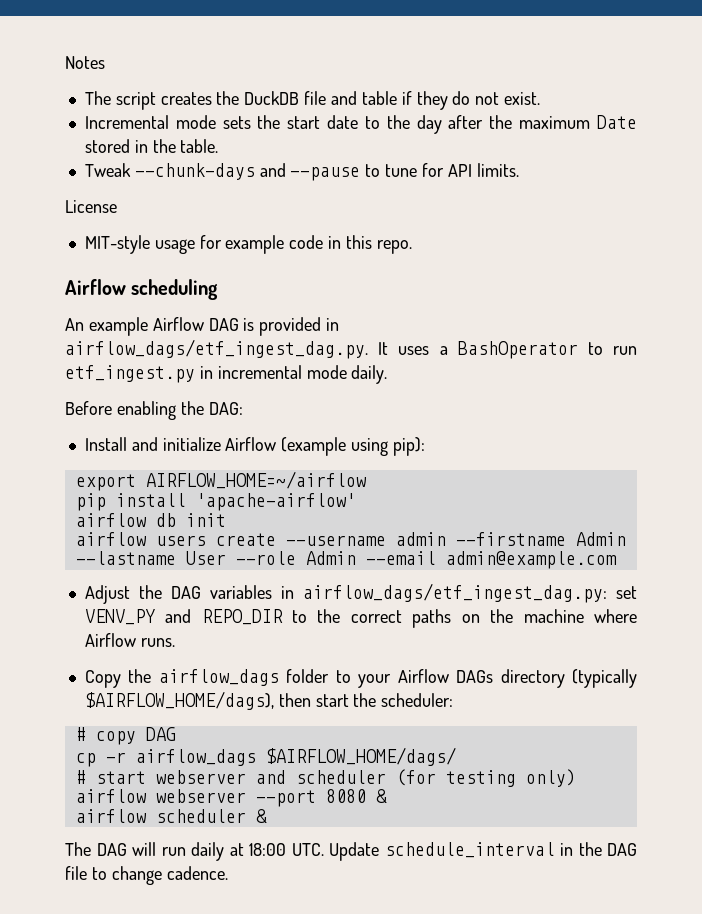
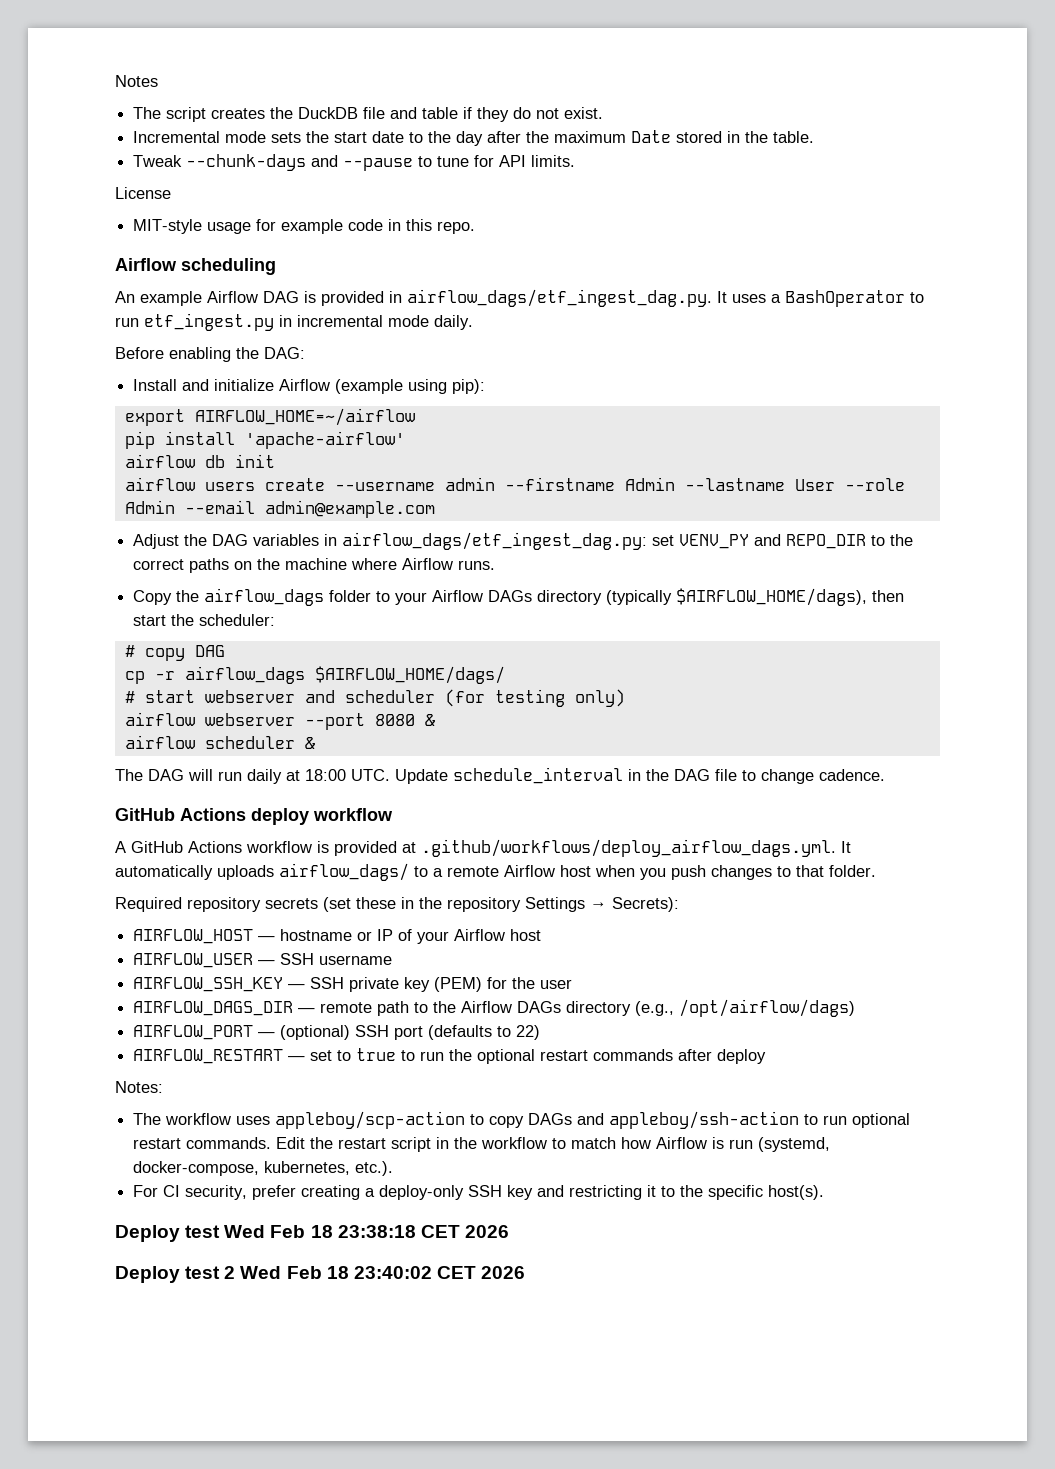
(228, 873) none -> [115,808,393,825] [115,839,851,857] [115,863,876,881] [115,897,679,912] [133,929,542,944] [133,953,393,968] [133,977,573,992] [133,999,856,1017] [133,1025,541,1040] [133,1048,767,1064] [115,1081,163,1093] [133,1111,911,1129] [133,1137,831,1152] [133,1161,394,1176] [133,1185,825,1200] [115,1225,509,1242] [115,1266,526,1283] // GitHub Actions deploy workflow // A GitHub Actions workflow is provided at .github/workflows/deploy_airflow_dags.yml. It automatically uploads airflow_dags/ to a remote Airflow host when you push changes to that folder. // Required repository secrets (set these in the repository Settings → Secrets): // AIRFLOW_HOST — hostname or IP of your Airflow host // AIRFLOW_USER — SSH username // AIRFLOW_SSH_KEY — SSH private key (PEM) for the user // AIRFLOW_DAGS_DIR — remote path to the Airflow DAGs directory (e.g., /opt/airflow/dags) // AIRFLOW_PORT — (optional) SSH port (defaults to 22) // AIRFLOW_RESTART — set to true to run the optional restart commands after deploy // Notes: // The workflow uses appleboy/scp-action to copy DAGs and appleboy/ssh-action to run optional restart commands. Edit the restart script in the workflow to match how Airflow is run (systemd, docker-compose, kubernetes, etc.). // For CI security, prefer creating a deploy-only SSH key and restricting it to the specific host(s). // Deploy test Wed Feb 18 23:38:18 CET 2026 // Deploy test 2 Wed Feb 18 23:40:02 CET 2026

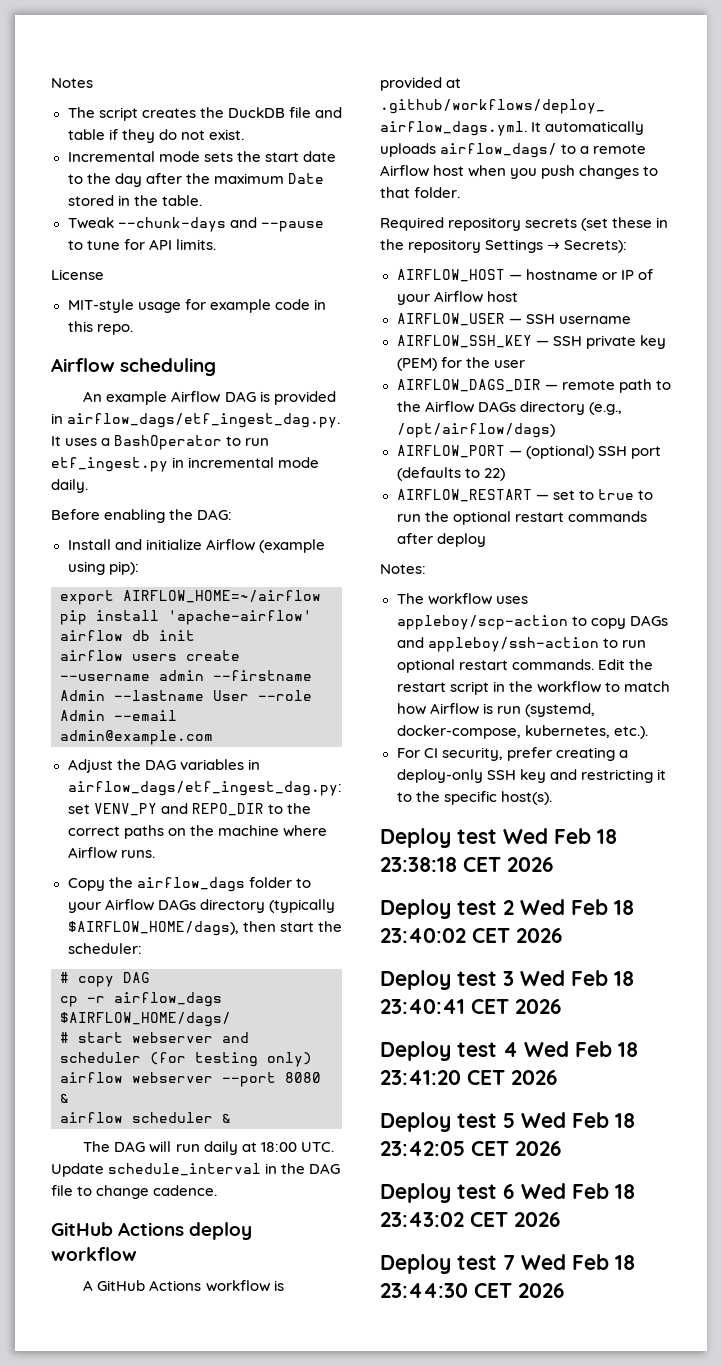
(526, 1272) none -> [380,970,634,990] [380,999,562,1014] [380,1041,638,1061] [380,1070,558,1085] [380,1112,635,1132] [380,1141,562,1156] [380,1183,635,1203] [380,1212,561,1227] [380,1254,635,1274] [380,1283,565,1298] // Deploy test 3 Wed Feb 18 23:40:41 CET 2026 // Deploy test 4 Wed Feb 18 23:41:20 CET 2026 // Deploy test 5 Wed Feb 18 23:42:05 CET 2026 // Deploy test 6 Wed Feb 18 23:43:02 CET 2026 // Deploy test 7 Wed Feb 18 23:44:30 CET 2026

